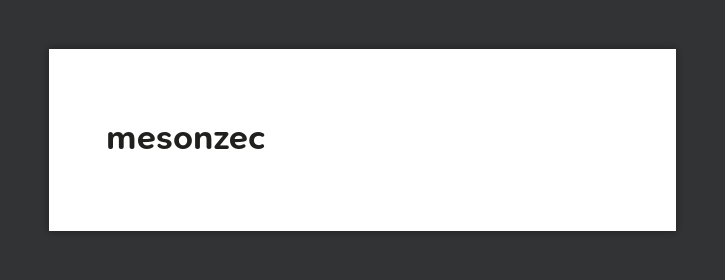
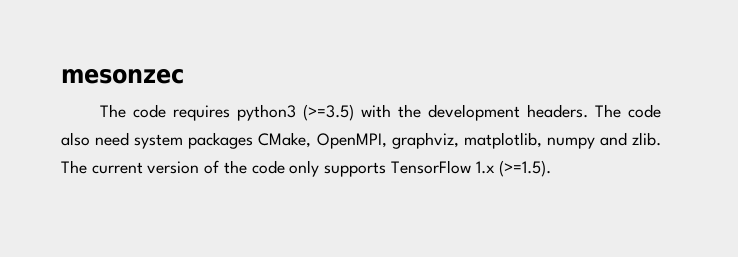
(266, 141) none -> [100,104,661,121] [61,132,662,149] [61,160,552,177] // The code requires python3 (>=3.5) with the development headers. The code also need system packages CMake, OpenMPI, graphviz, matplotlib, numpy and zlib. The current version of the code only supports TensorFlow 1.x (>=1.5).

